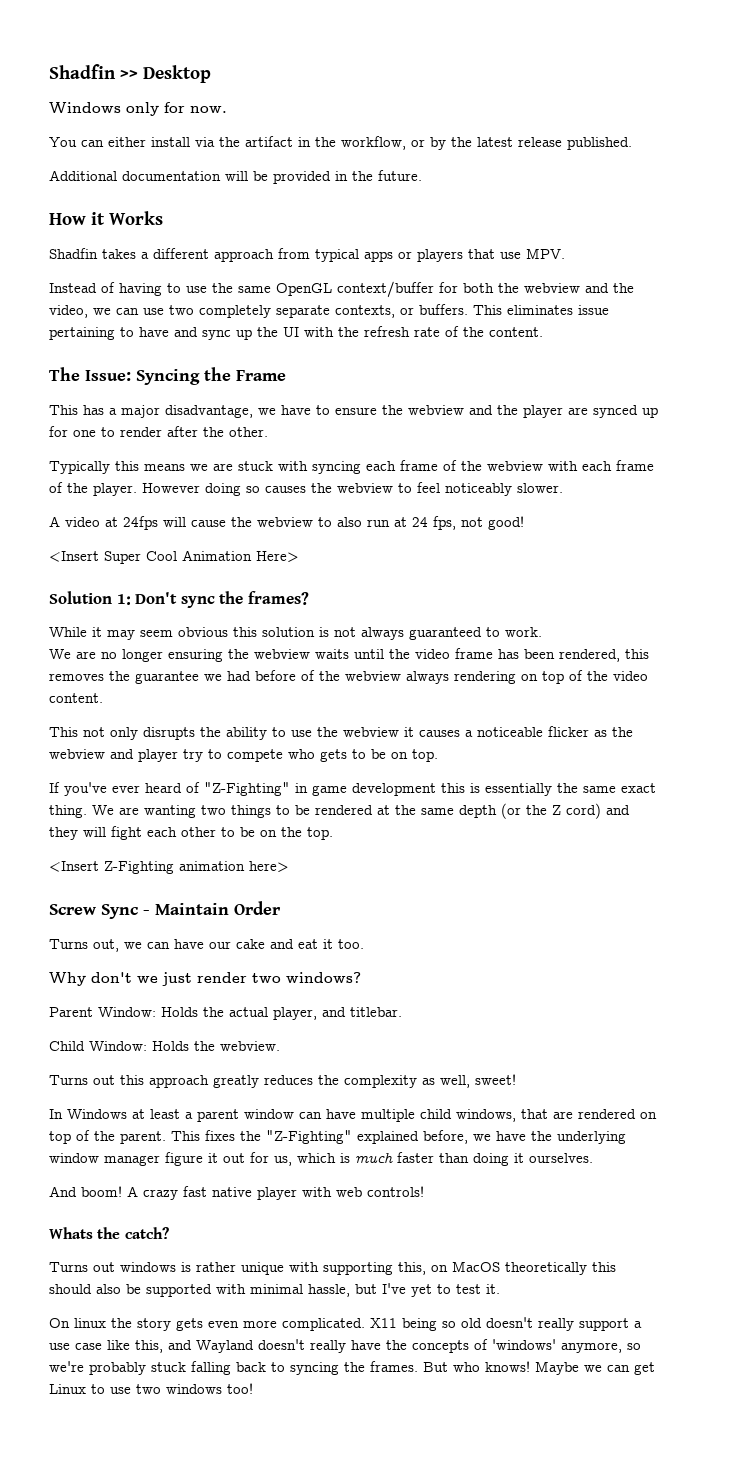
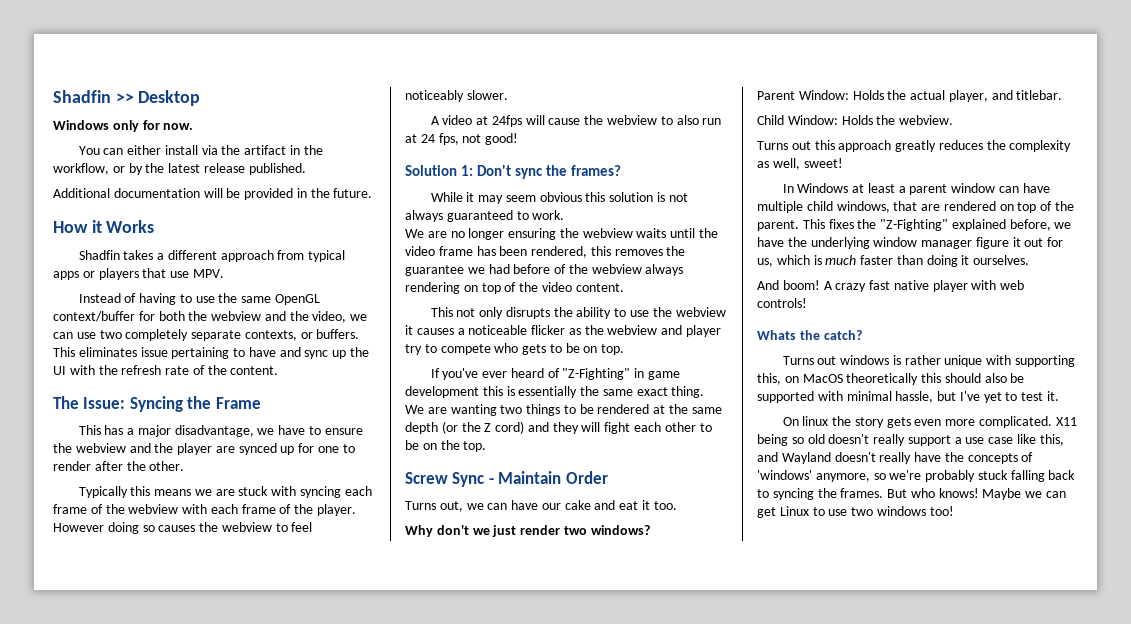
[49,550,299,564] // <Insert Super Cool Animation Here> -> (519, 139) none
[49,861,289,874] // <Insert Z-Fighting animation here> -> (487, 446) none

